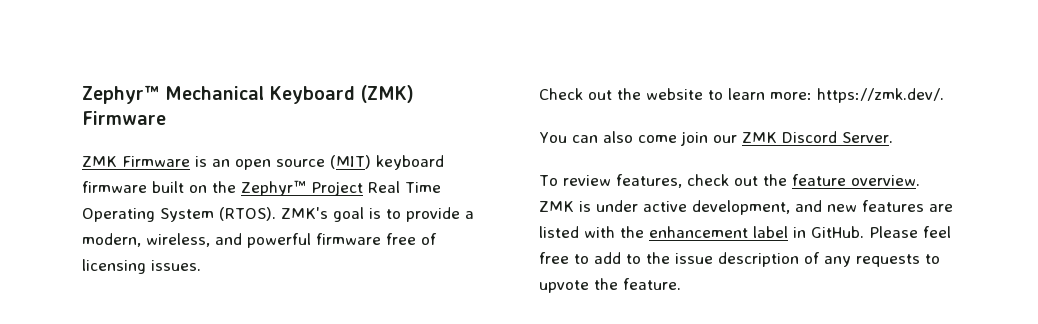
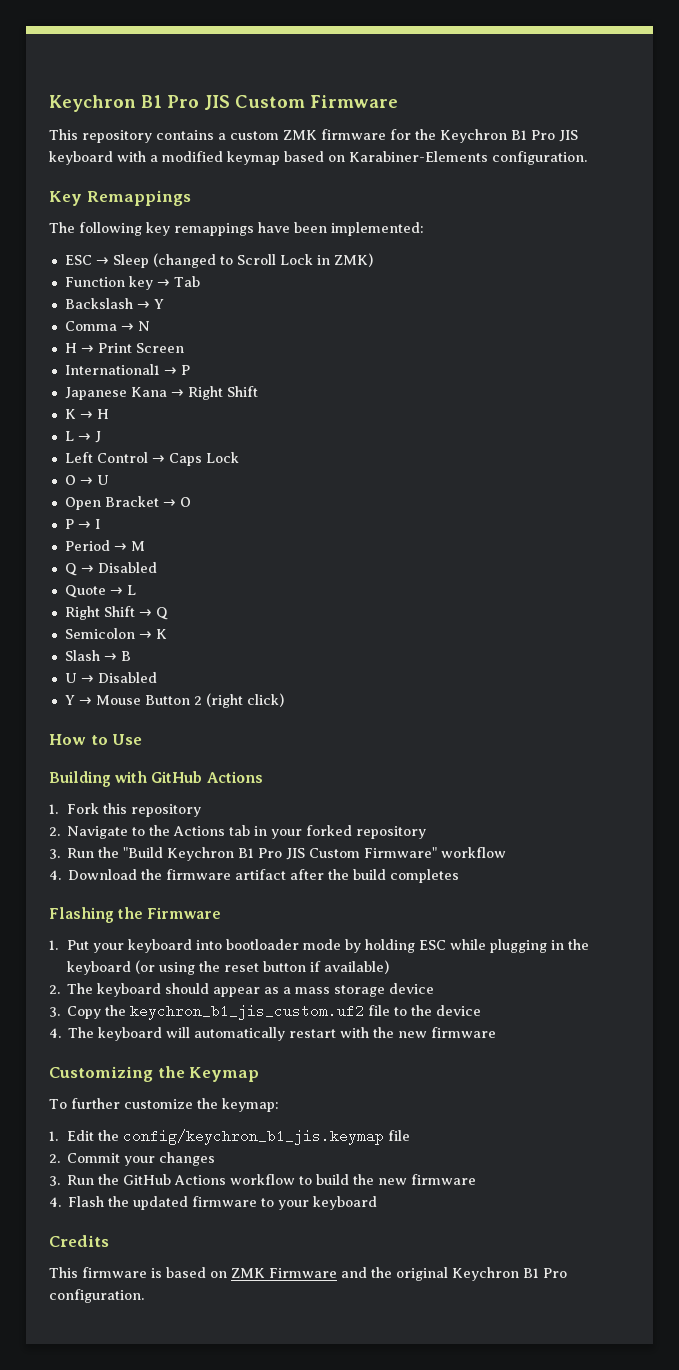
[82,85,414,104] [82,111,166,125] [82,155,444,170] [82,180,441,196] [82,207,474,222] [82,233,437,248] [82,259,201,274] [539,88,944,103] [539,131,893,146] [539,174,920,188] [539,200,953,215] [539,226,951,238] [539,252,940,267] [539,278,681,293] Zephyr™ Mechanical Keyboard (ZMK) Firmware // ZMK Firmware is an open source (MIT) keyboard firmware built on the Zephyr™ Project Real Time Operating System (RTOS). ZMK's goal is to provide a modern, wireless, and powerful firmware free of licensing issues. // Check out the website to learn more: https://zmk.dev/. // You can also come join our ZMK Discord Server. // To review features, check out the feature overview. ZMK is under active development, and new features are listed with the enhancement label in GitHub. Please feel free to add to the issue description of any requests to upvote the feature. -> [49,95,398,112] [49,129,578,143] [49,151,587,165] [49,190,191,206] [49,222,424,236] [64,253,373,268] [64,276,200,290] [64,298,164,309] [64,321,150,331] [64,343,184,353] [64,364,190,375] [64,386,258,400] [64,409,109,419] [64,431,101,443] [64,452,239,466] [64,475,109,485] [64,496,191,510] [64,519,100,529] [64,540,145,551] [64,562,157,576] [64,585,136,598] [64,606,168,620] [64,628,167,639] [64,650,131,661] [64,672,157,683] [64,693,284,708] [49,734,143,745] [49,771,263,787] [49,803,202,817] [49,825,427,839] [49,847,507,861] [49,869,460,883] [49,907,222,923] [49,939,590,953] [67,960,390,975] [49,983,435,997] [49,1004,482,1020] [49,1027,497,1041] [49,1066,260,1082] [49,1098,279,1112] [49,1129,411,1145] [49,1152,216,1166] [49,1174,477,1186] [49,1196,378,1210] [49,1235,109,1247] [49,1267,567,1281] [49,1289,144,1303] Keychron B1 Pro JIS Custom Firmware // This repository contains a custom ZMK firmware for the Keychron B1 Pro JIS keyboard with a modified keymap based on Karabiner-Elements configuration. // Key Remappings // The following key remappings have been implemented: // ESC → Sleep (changed to Scroll Lock in ZMK) // Function key → Tab // Backslash → Y // Comma → N // H → Print Screen // International1 → P // Japanese Kana → Right Shift // K → H // L → J // Left Control → Caps Lock // O → U // Open Bracket → O // P → I // Period → M // Q → Disabled // Quote → L // Right Shift → Q // Semicolon → K // Slash → B // U → Disabled // Y → Mouse Button 2 (right click) // How to Use // Building with GitHub Actions // 1. Fork this repository // 2. Navigate to the Actions tab in your forked repository // 3. Run the "Build Keychron B1 Pro JIS Custom Firmware" workflow // 4. Download the firmware artifact after the build completes // Flashing the Firmware // 1. Put your keyboard into bootloader mode by holding ESC while plugging in the keyboard (or using the reset button if available) // 2. The keyboard should appear as a mass storage device // 3. Copy the keychron_b1_jis_custom.uf2 file to the device // 4. The keyboard will automatically restart with the new firmware // Customizing the Keymap // To further customize the keymap: // 1. Edit the config/keychron_b1_jis.keymap file // 2. Commit your changes // 3. Run the GitHub Actions workflow to build the new firmware // 4. Flash the updated firmware to your keyboard // Credits // This firmware is based on ZMK Firmware and the original Keychron B1 Pro configuration.

